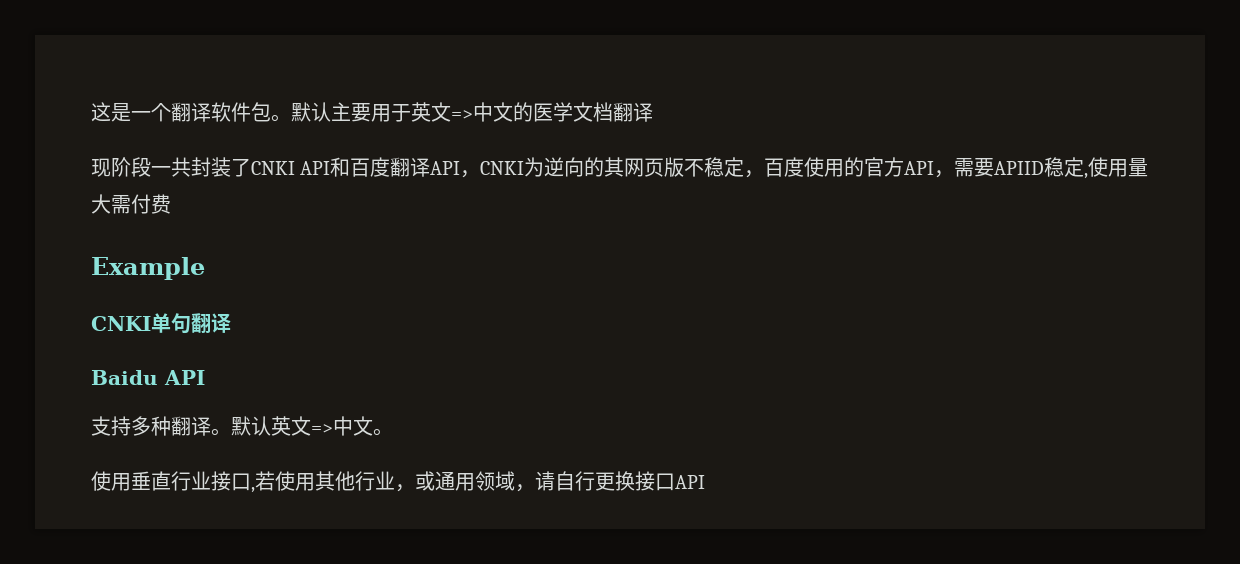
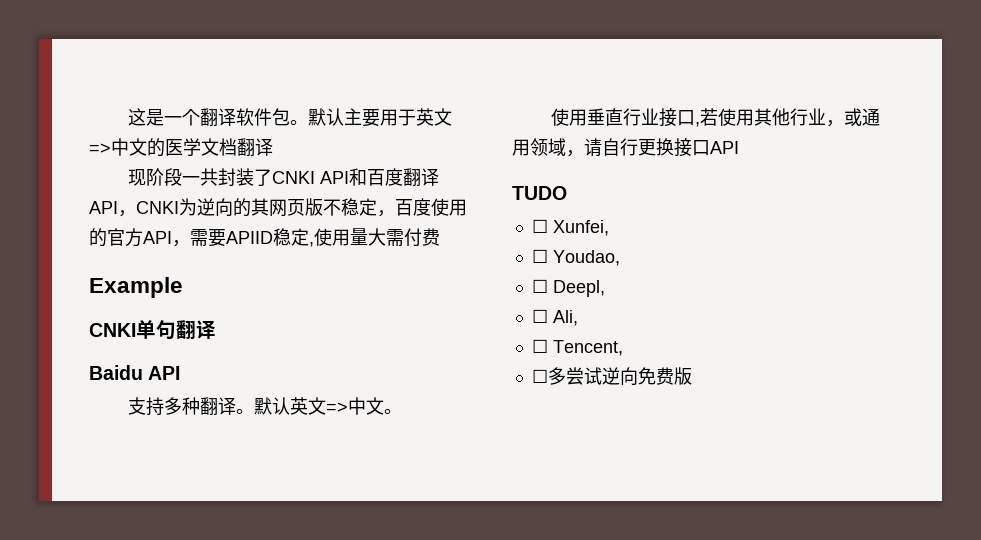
(705, 482) none -> [512,186,567,200] [531,219,609,236] [531,249,620,266] [531,279,605,297] [531,309,578,326] [531,339,623,356] [531,367,692,385] // TUDO // ☐ Xunfei, // ☐ Youdao, // ☐ Deepl, // ☐ Ali, // ☐ Tencent, // ☐多尝试逆向免费版

